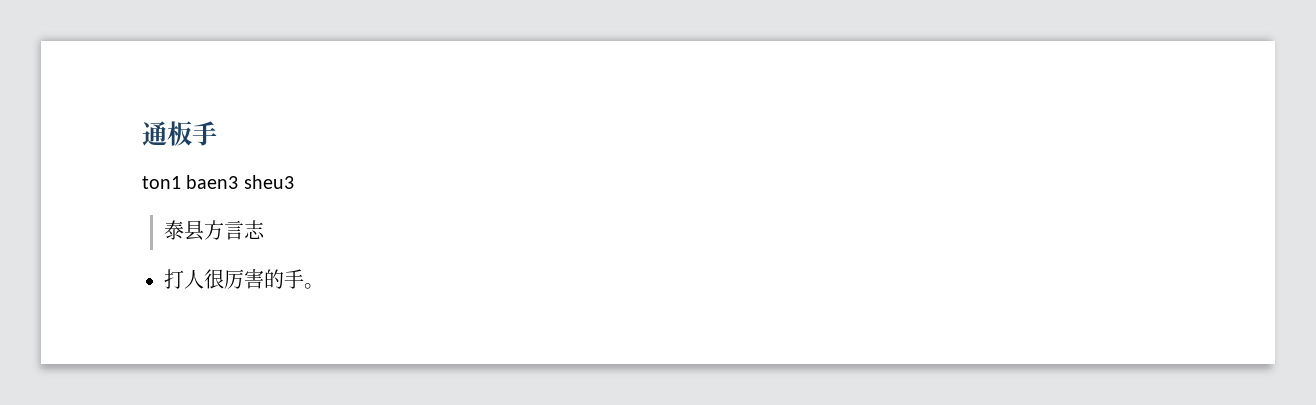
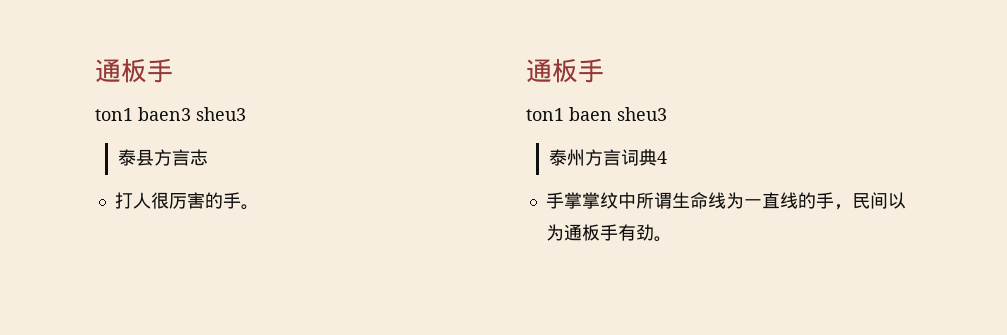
(324, 286) none -> [526,58,604,83] [526,107,667,121] [549,149,668,166] [545,192,906,210] [545,224,672,242] // 通板手 // ton1 baen sheu3 // 泰州方言词典4 // 手掌掌纹中所谓生命线为一直线的手，民间以为通板手有劲。

